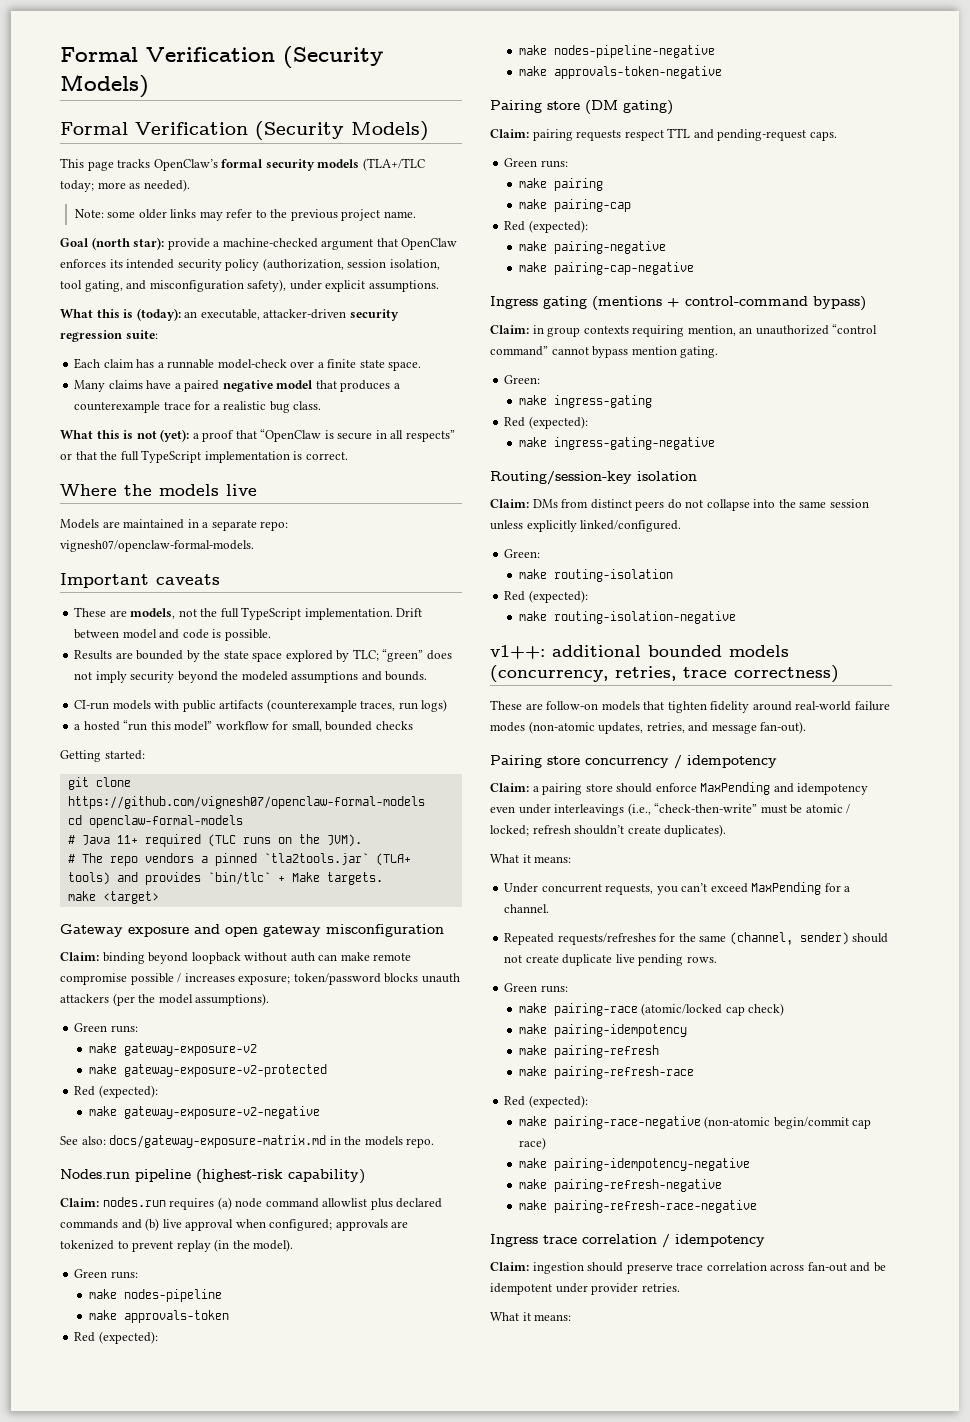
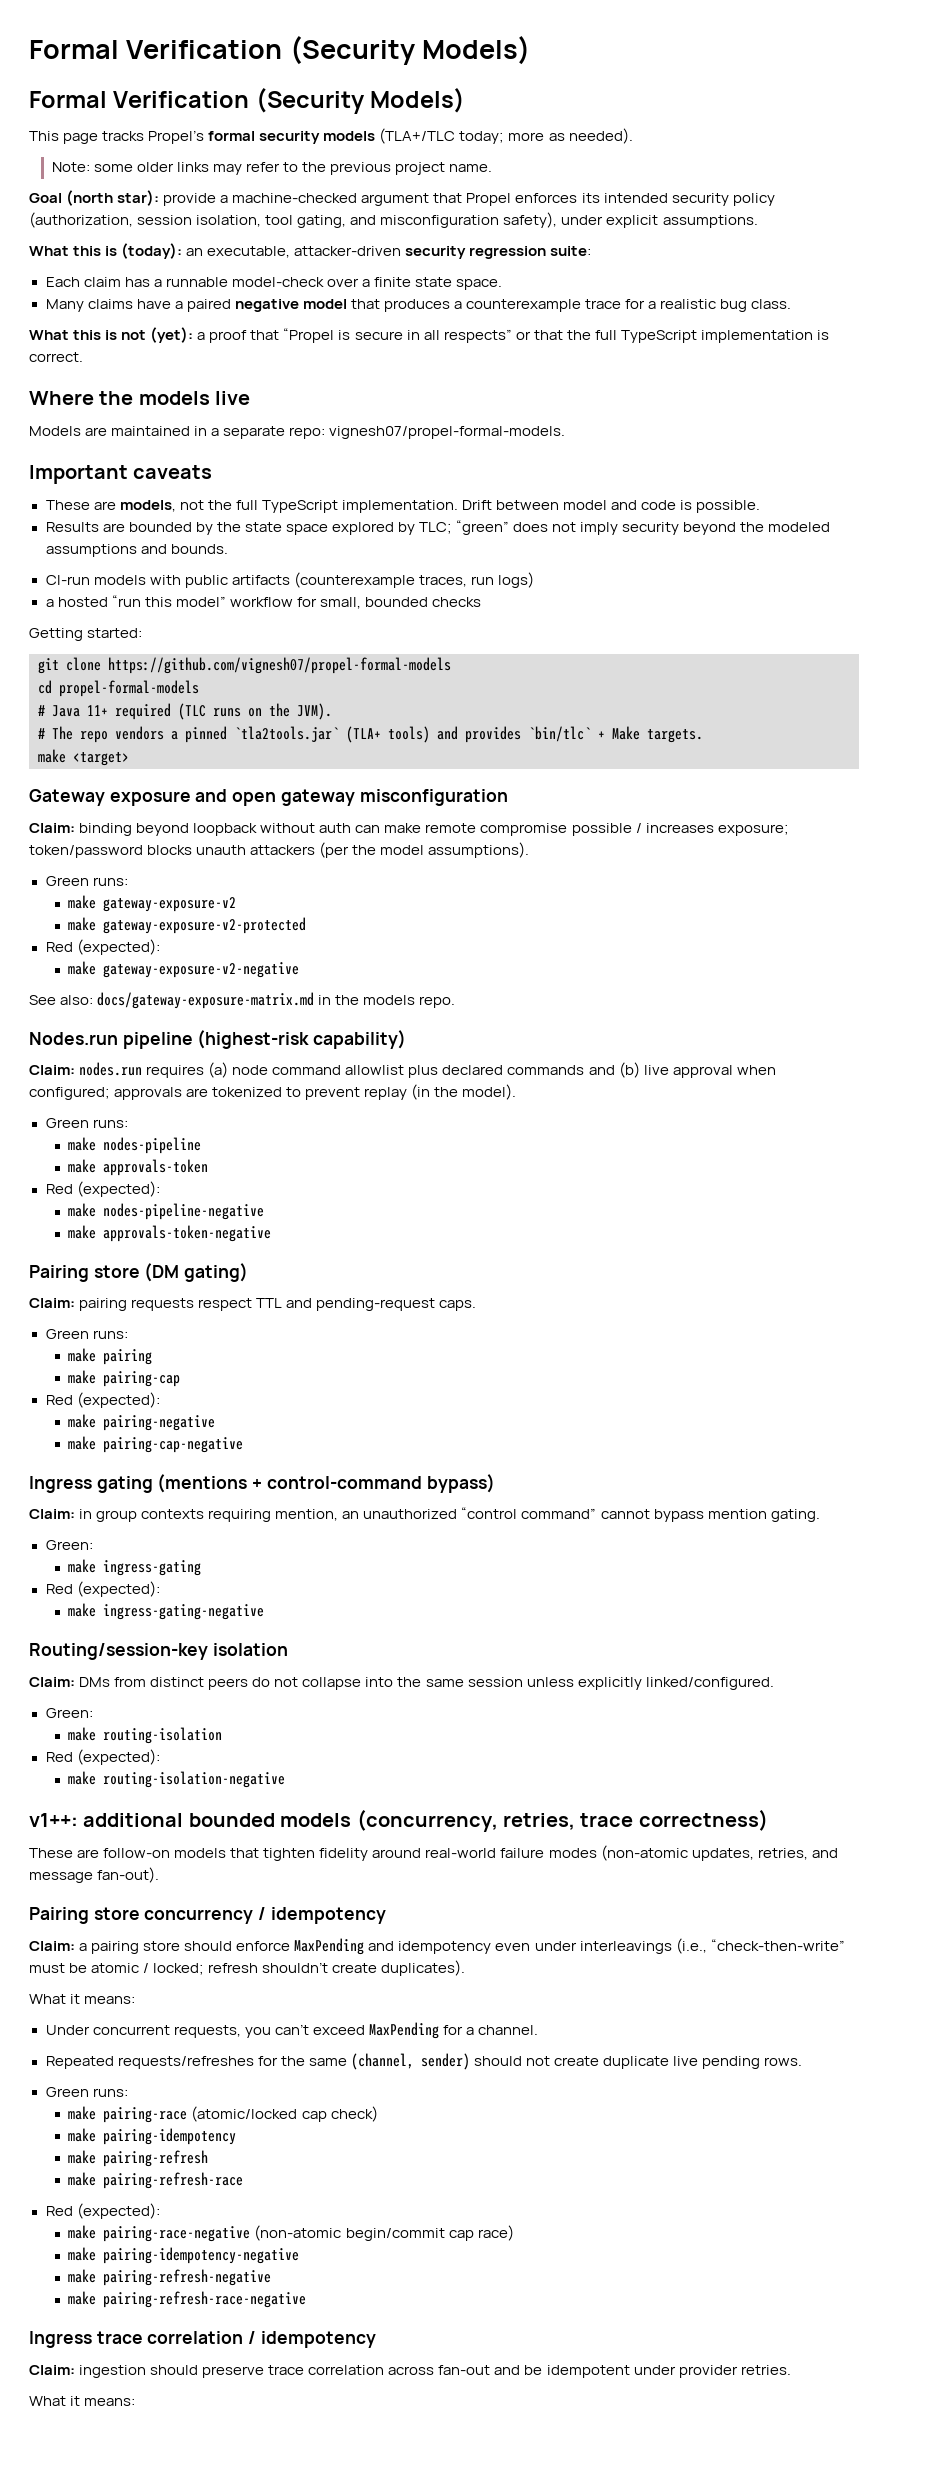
[153,159,218,171] OpenClaw’s -> [148,130,205,144] Propel’s
[401,238,458,250] OpenClaw -> [466,193,512,206] Propel
[260,429,322,442] “OpenClaw -> [283,328,335,343] “Propel
[60,540,254,552] vignesh07/openclaw-formal-models. -> [329,426,566,439] vignesh07/propel-formal-models.
[67,796,425,809] https://github.com/vignesh07/openclaw-formal-models -> [108,657,451,674] https://github.com/vignesh07/propel-formal-models
[88,815,243,828] openclaw-formal-models -> [59,680,199,697] propel-formal-models

